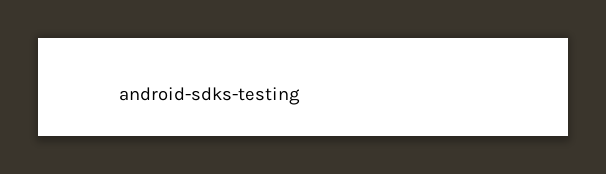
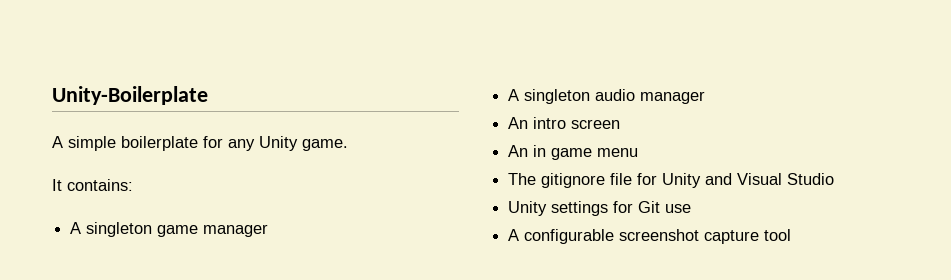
[119,87,300,105] android-sdks-testing -> [52,86,208,105] [52,136,348,151] [52,179,133,191] [70,222,269,237] [508,89,706,104] [508,117,621,129] [508,145,639,160] [508,173,835,188] [508,201,692,216] [508,229,792,244] Unity-Boilerplate // A simple boilerplate for any Unity game. // It contains: // A singleton game manager // A singleton audio manager // An intro screen // An in game menu // The gitignore file for Unity and Visual Studio // Unity settings for Git use // A configurable screenshot capture tool

